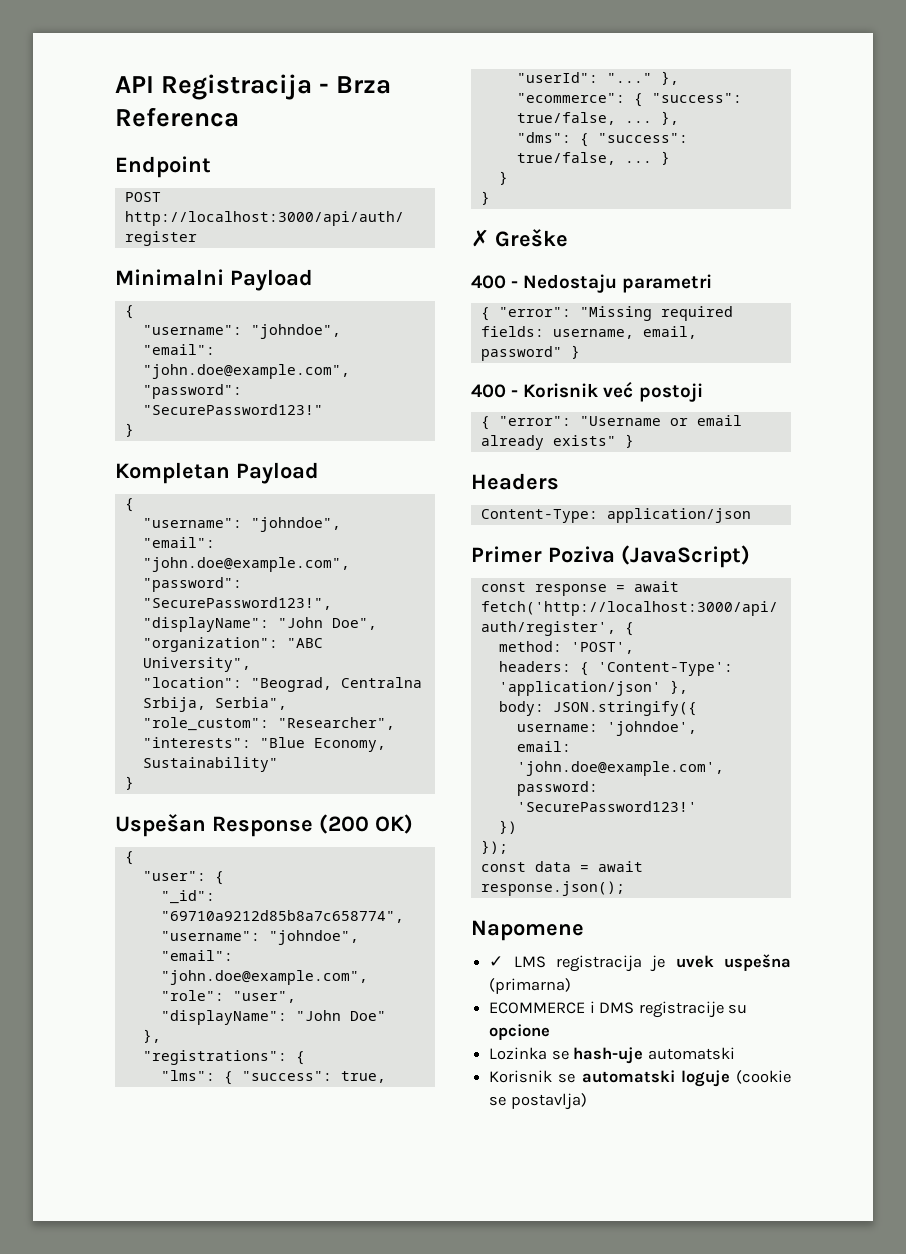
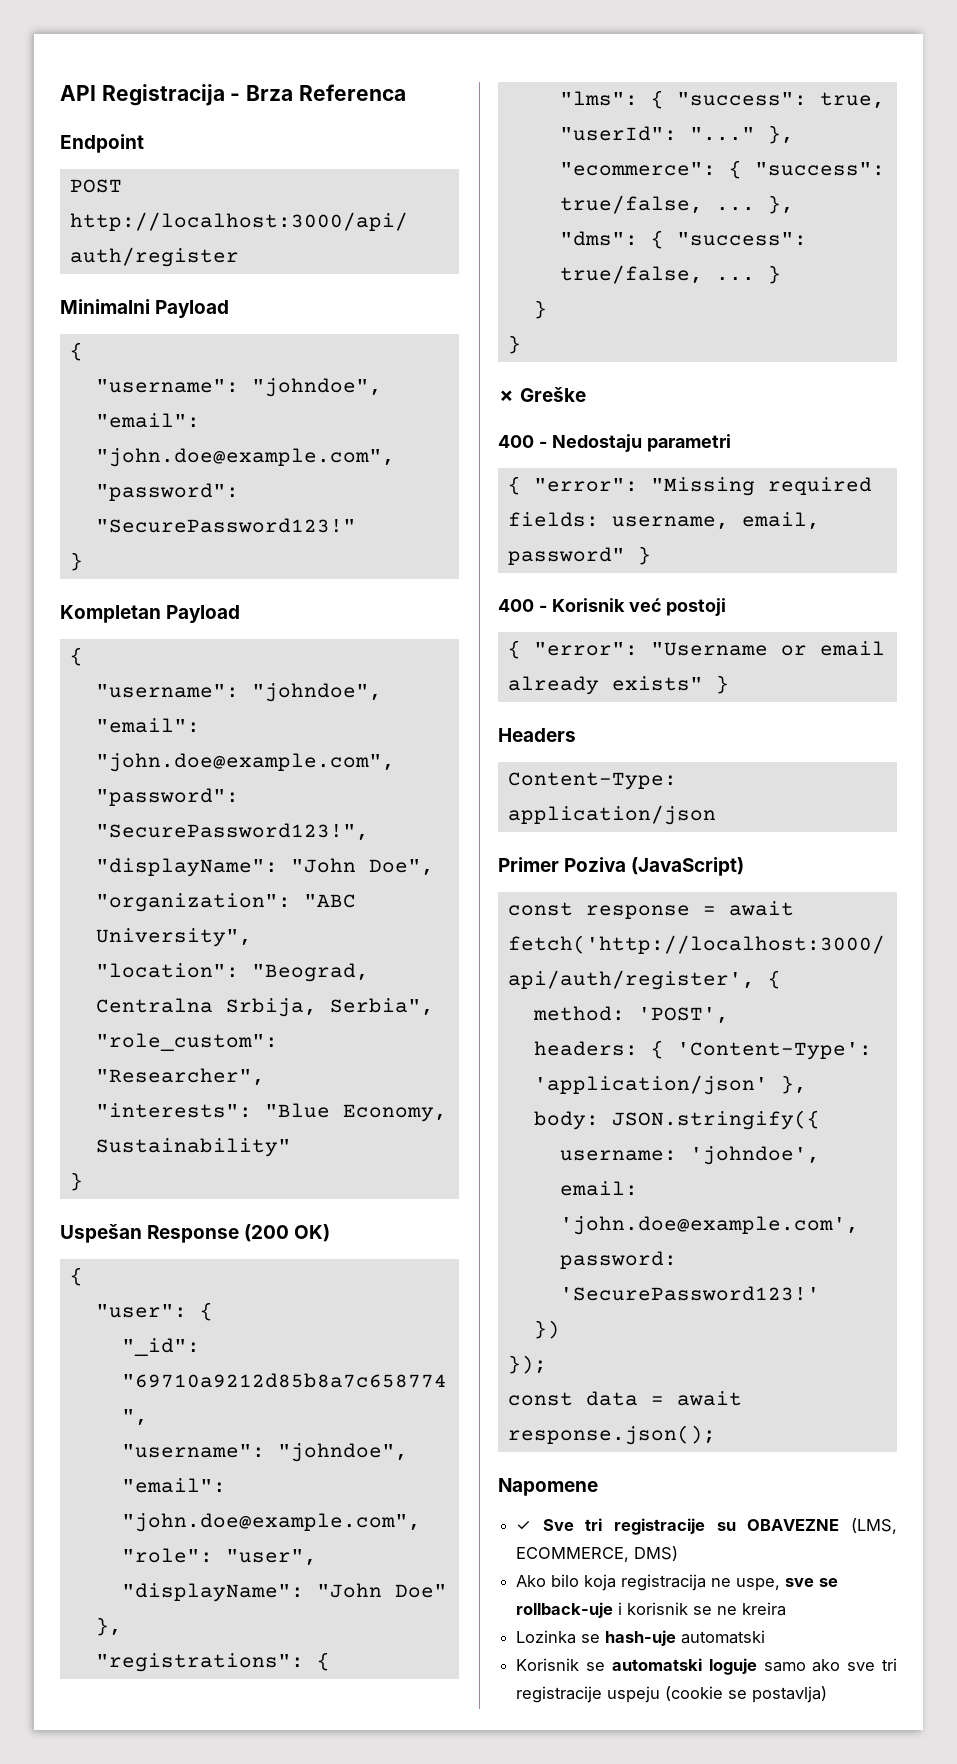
[513,954,791,972] [489,978,572,994] [489,1001,747,1018] [489,1024,551,1040] LMS registracija je uvek uspešna (primarna) // ECOMMERCE i DMS registracije su opcione -> [542,1518,897,1535] [516,1546,679,1562] [516,1574,839,1591] [516,1602,787,1618] Sve tri registracije su OBAVEZNE (LMS, ECOMMERCE, DMS) // Ako bilo koja registracija ne uspe, sve se rollback-uje i korisnik se ne kreira
(730, 1078) none -> [763,1658,897,1672] [516,1686,661,1703] samo ako sve tri registracije uspeju

